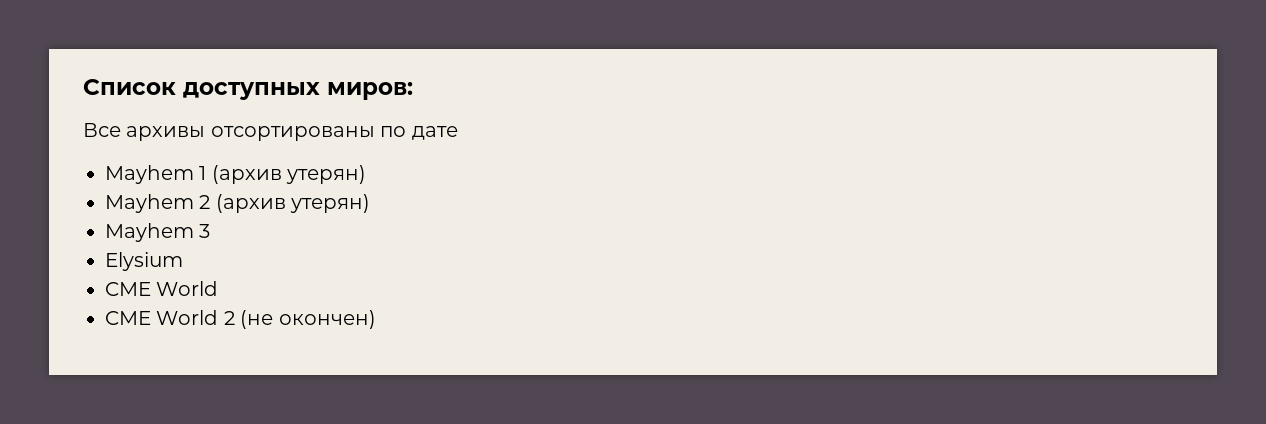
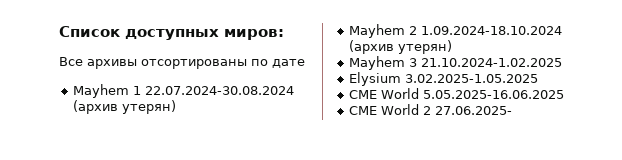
(207, 173) none -> [145,86,295,95] 22.07.2024-30.08.2024
(211, 202) none -> [421,26,563,35] 1.09.2024-18.10.2024
(211, 231) none -> [421,58,563,67] 21.10.2024-1.02.2025
[105,281,219,296] // CME World -> [405,74,539,83] [349,88,565,99] 3.02.2025-1.05.2025 // CME World 5.05.2025-16.06.2025
[240,310,376,329] (не окончен) -> [435,106,513,115] 27.06.2025-

